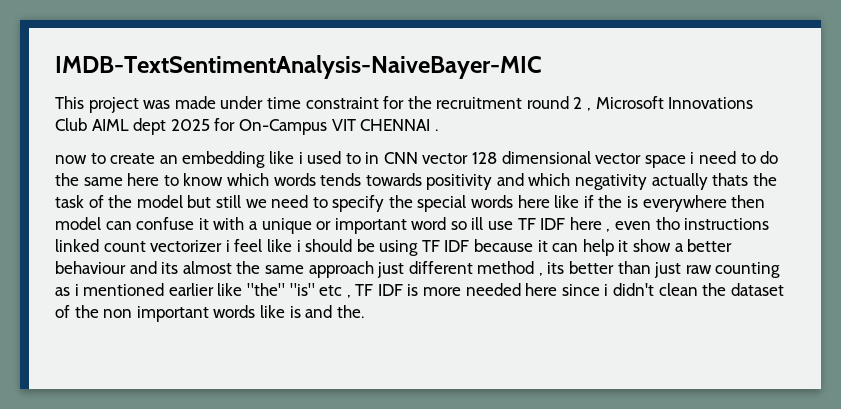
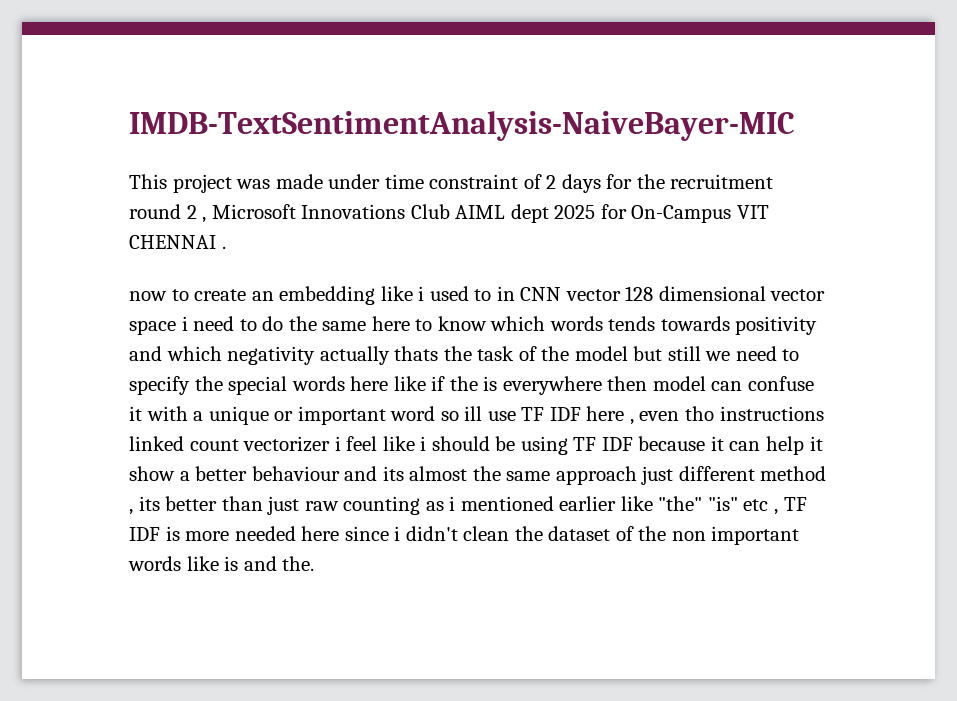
(379, 103) none -> [523,174,601,193] of 2 days

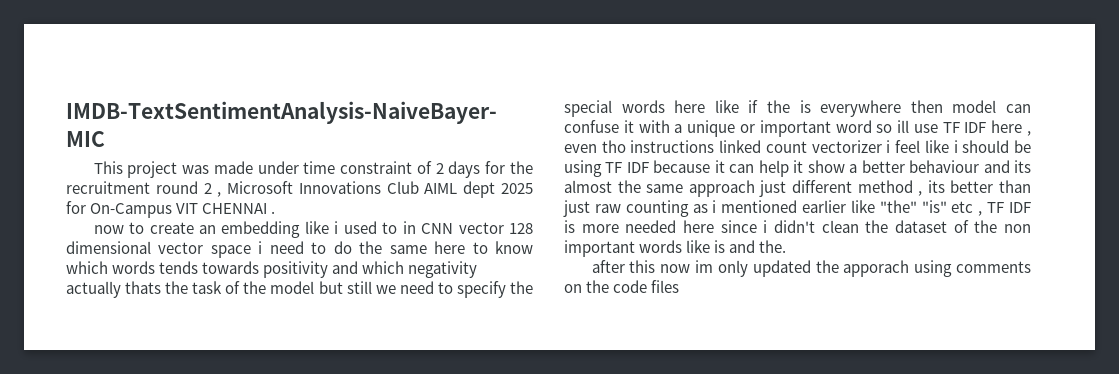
(315, 563) none -> [591,260,1031,277] [564,280,680,293] // after this now im only updated the apporach using comments on the code files

